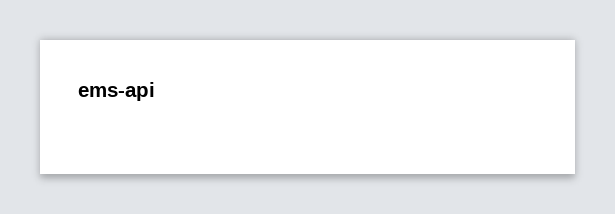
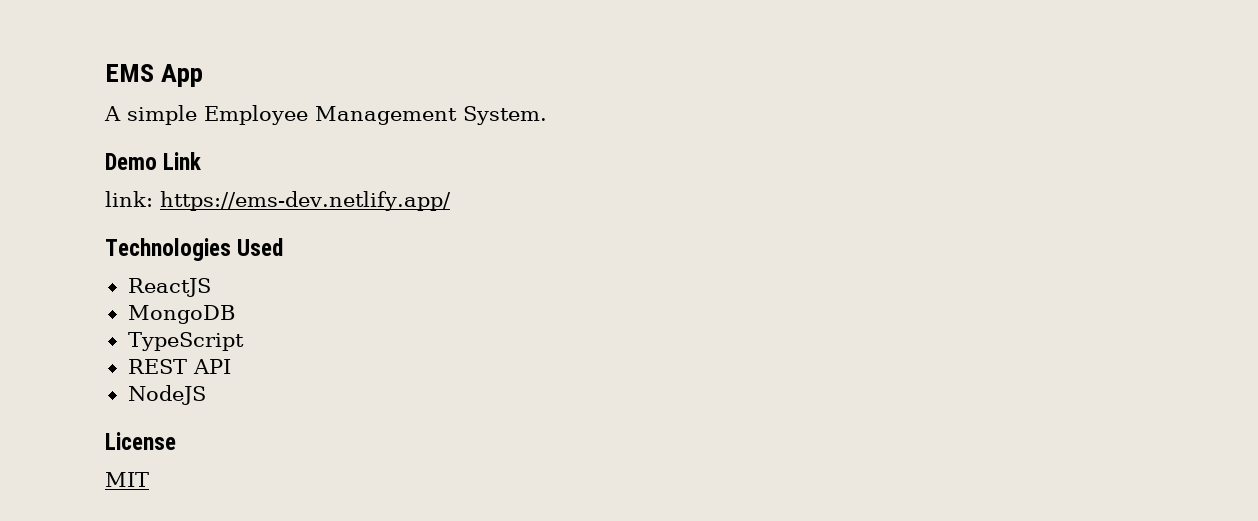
[78,82,155,101] ems-api -> [105,64,204,87] [104,105,547,125] [105,152,202,170] [105,191,451,211] [105,238,284,261] [127,278,211,297] [127,305,235,324] [127,332,244,351] [127,359,231,374] [127,385,206,405] [105,432,176,450] [105,472,149,487] EMS App // A simple Employee Management System. // Demo Link // link: https://ems-dev.netlify.app/ // Technologies Used // ReactJS // MongoDB // TypeScript // REST API // NodeJS // License // MIT

